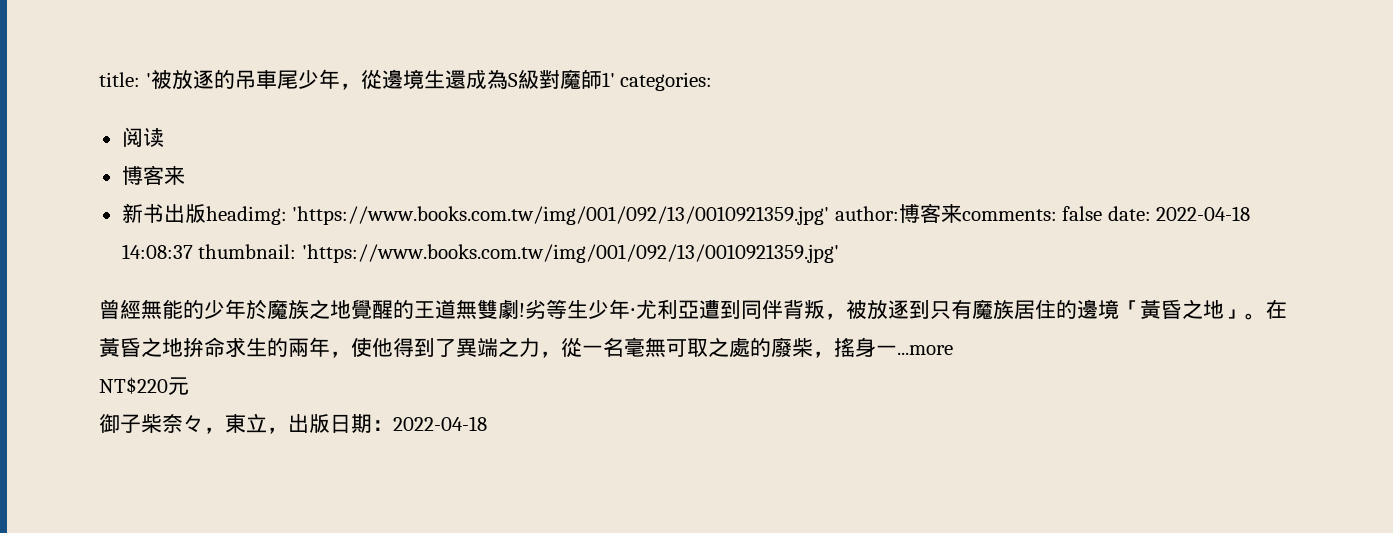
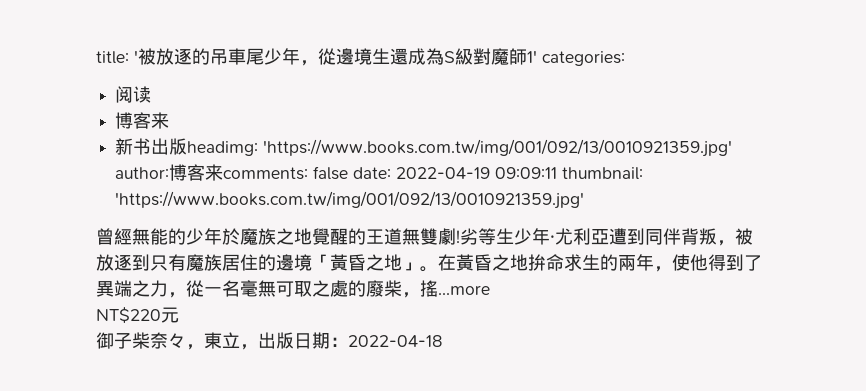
[1156,206,1251,221] [121,244,193,259] 2022-04-18 14:08:37 -> [396,167,558,179] 2022-04-19 09:09:11
[855,337,897,357] 身一 -> (438, 288) none

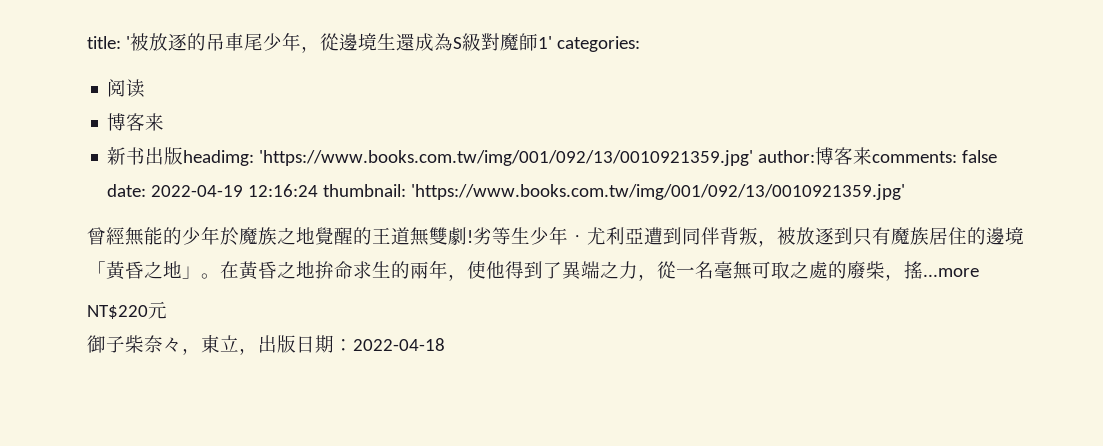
[495,167,558,179] 09:09:11 -> [248,184,319,197] 12:16:24

